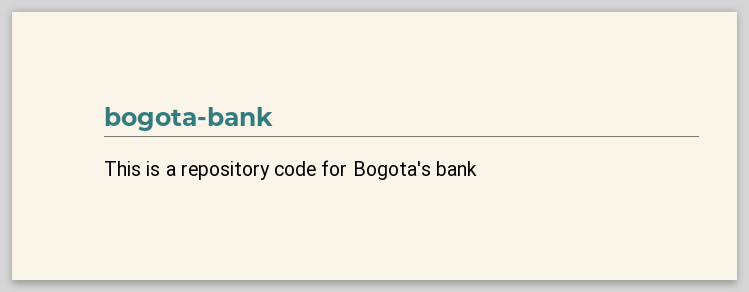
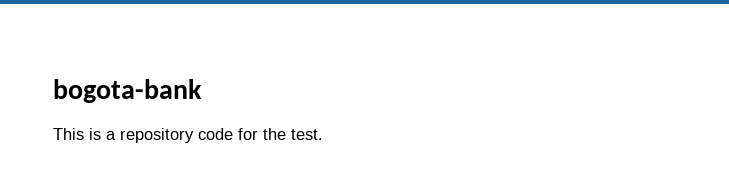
[352,161,477,180] Bogota's bank -> [263,128,323,140] the test.

